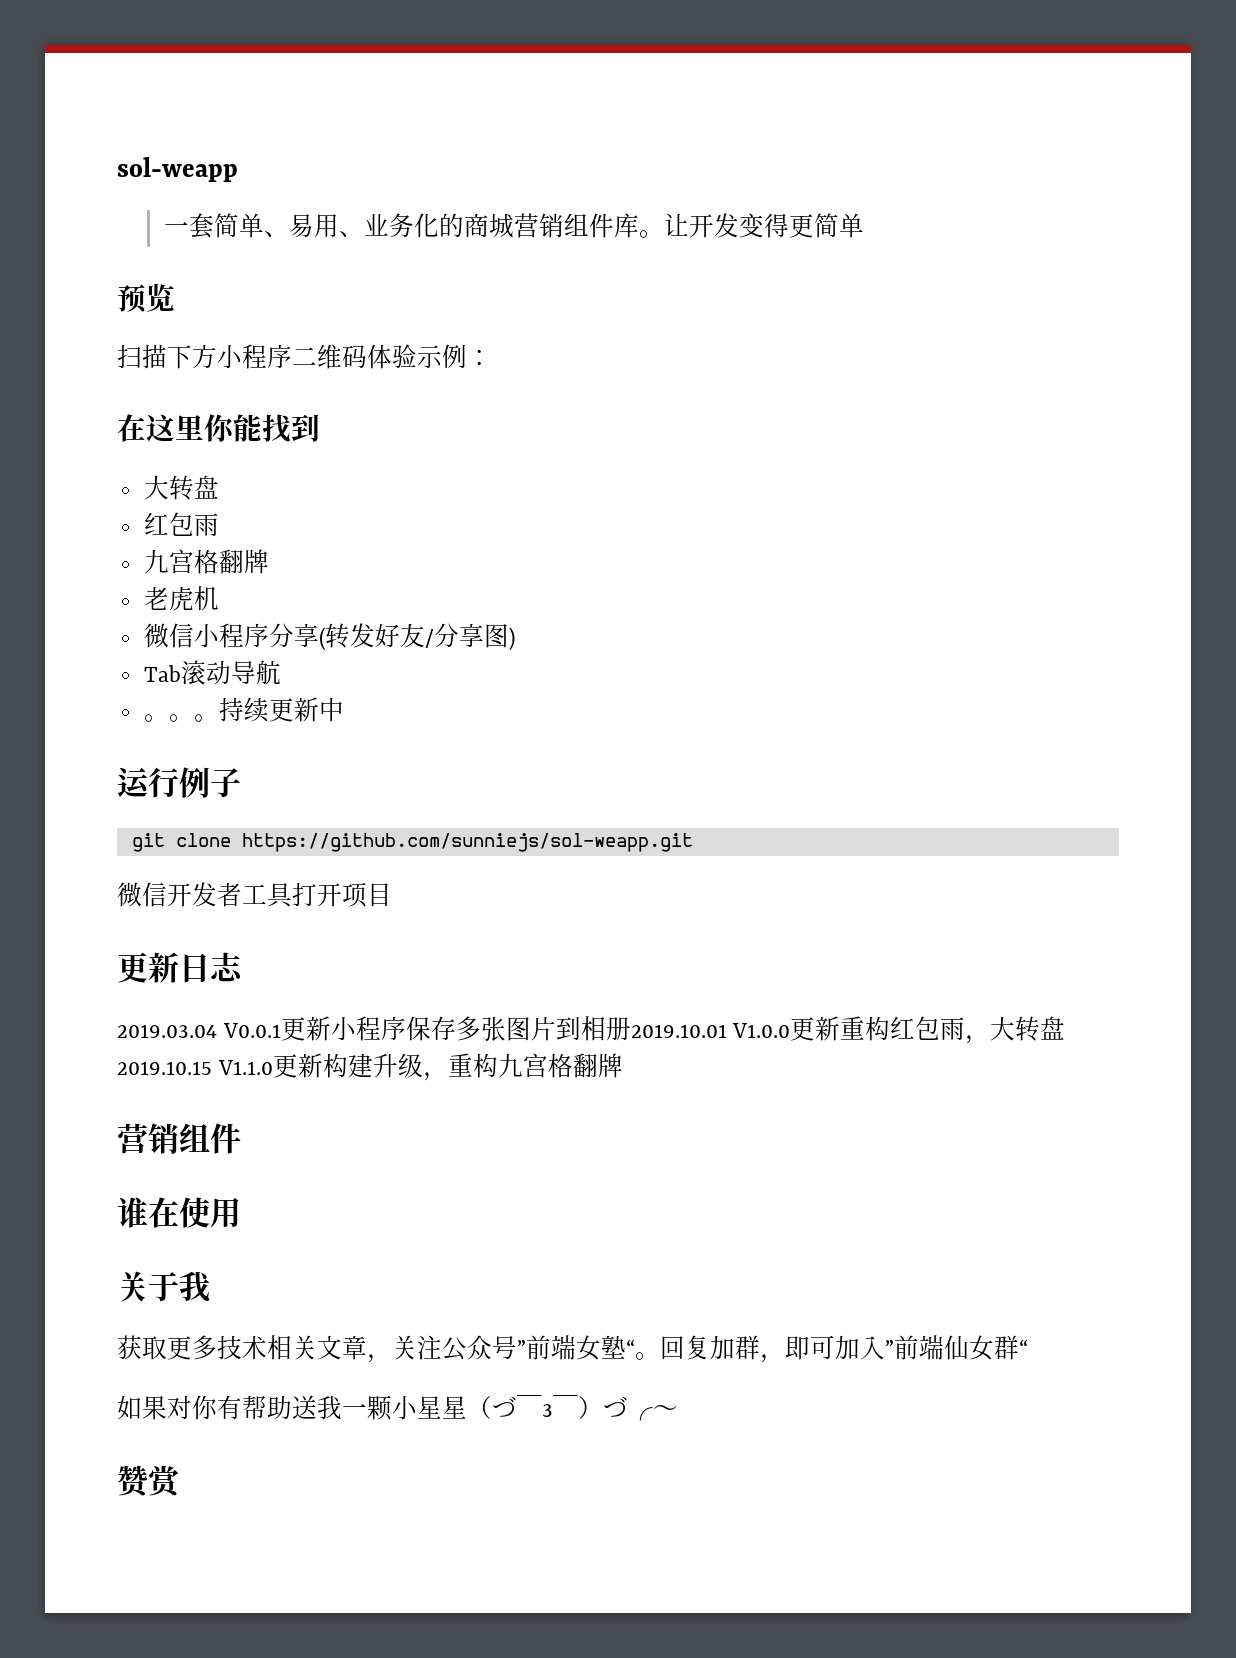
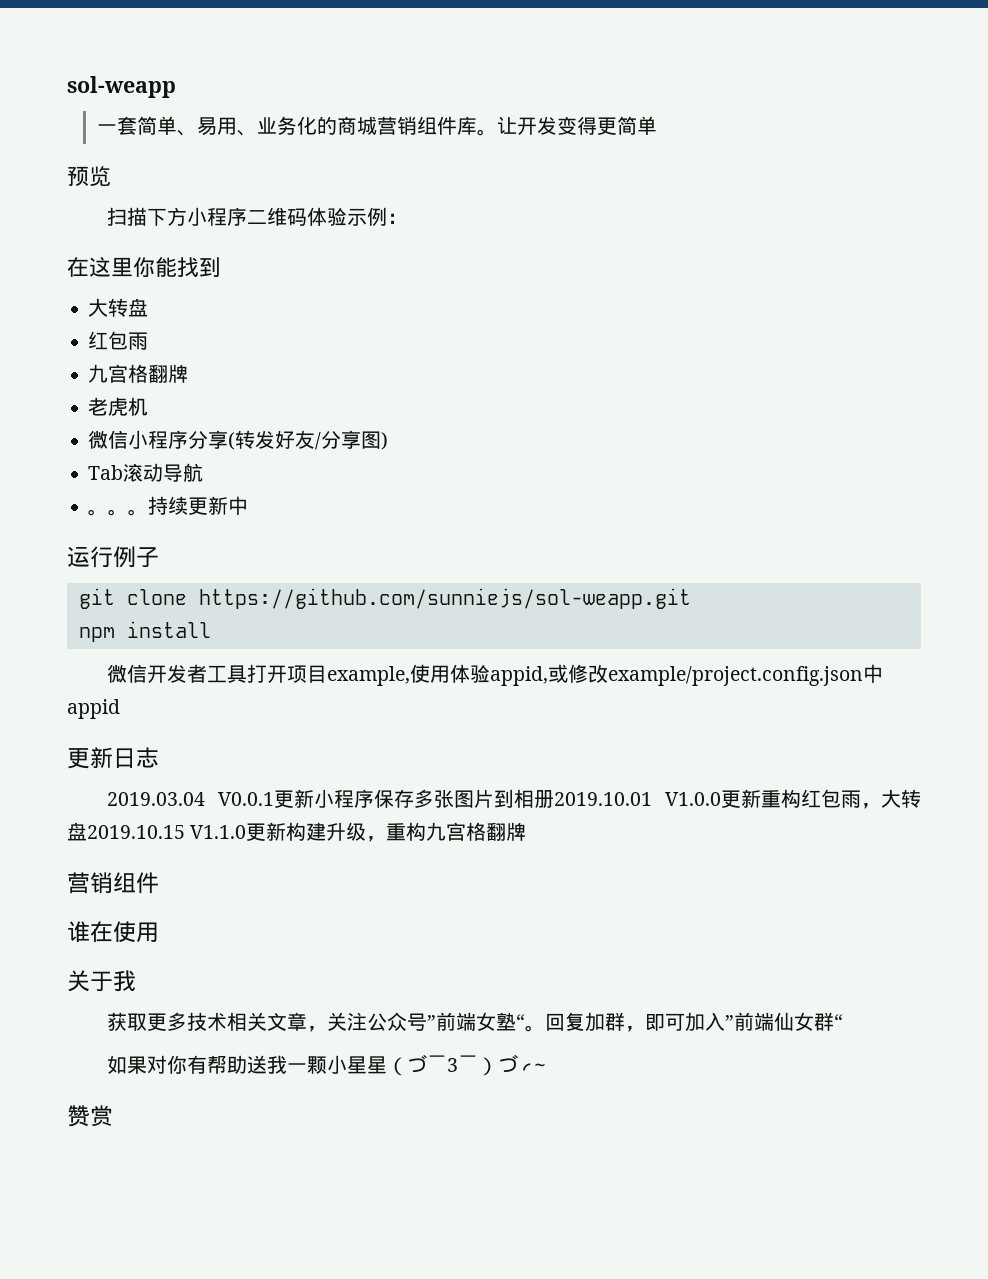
(693, 842) none -> [78,621,211,642] // npm install
(392, 895) none -> [327,664,884,686] [67,699,120,719] example,使用体验appid,或修改example/project.config.json中appid

